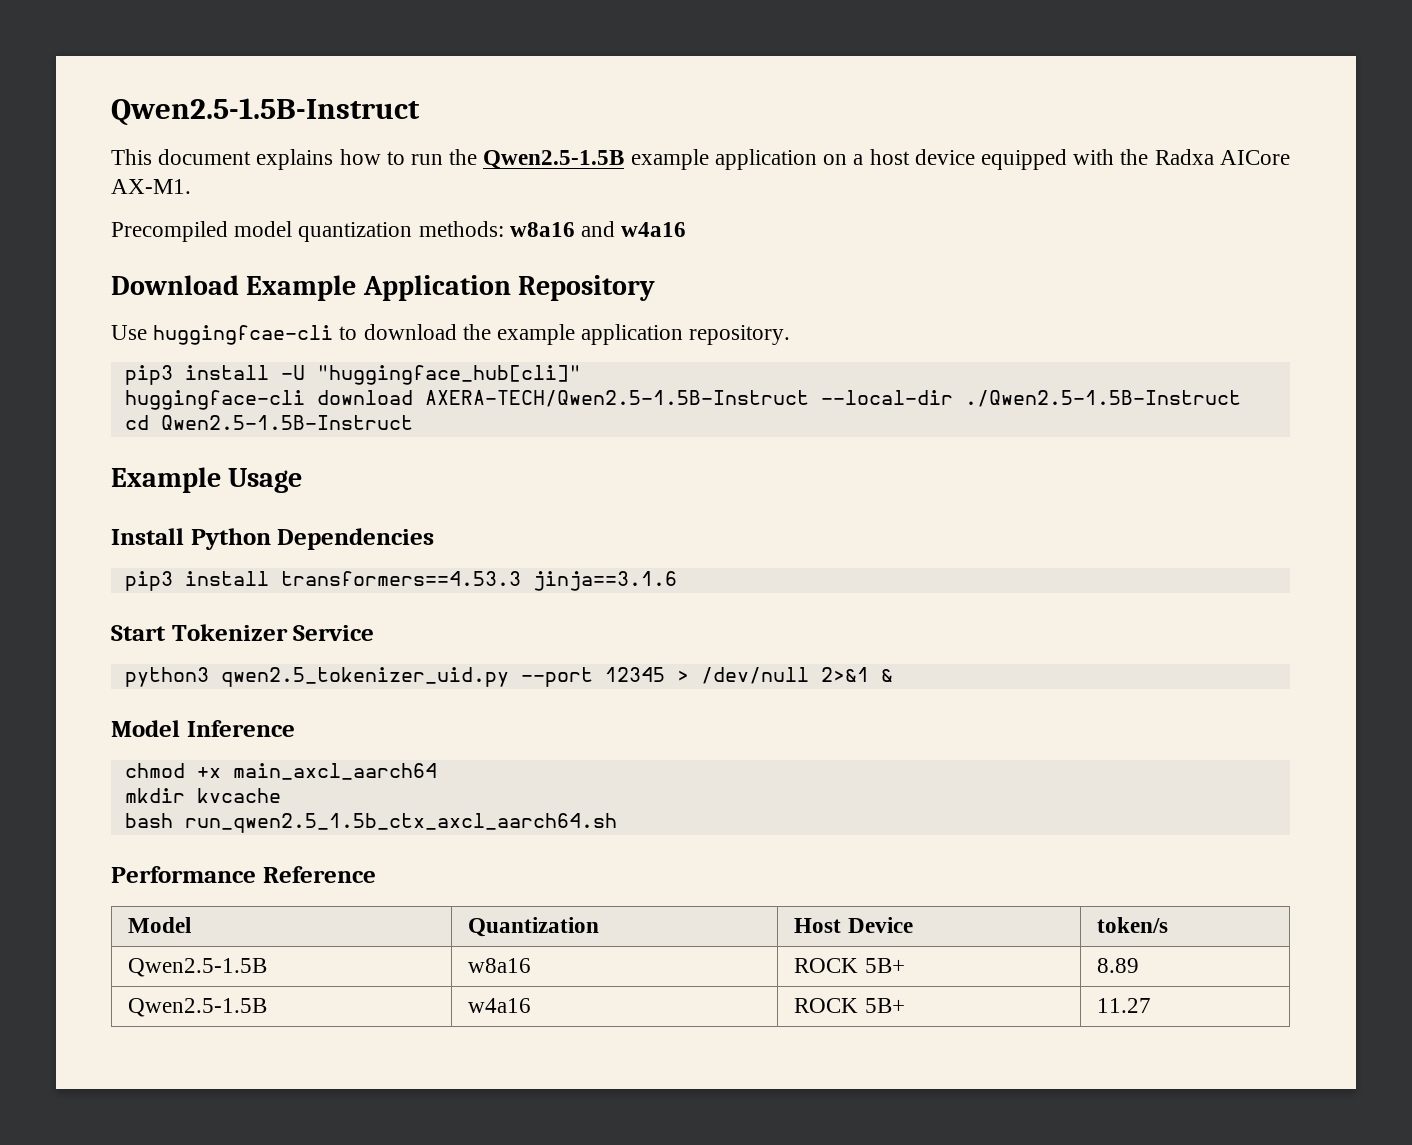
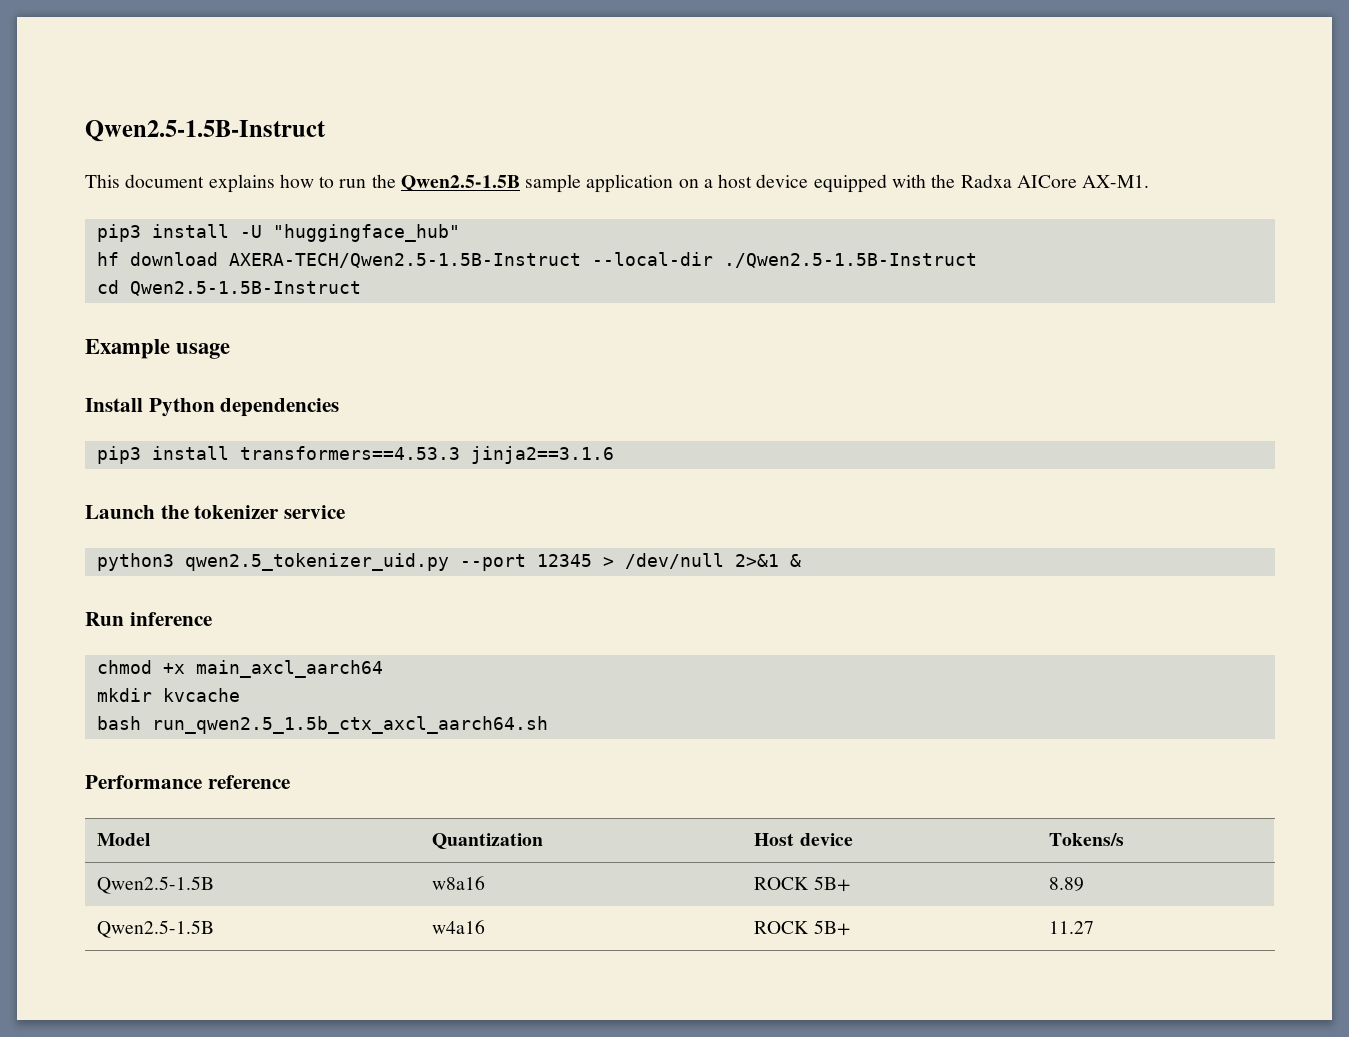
[630,149,709,170] example -> [525,174,582,193] sample
[111,221,687,242] [111,275,656,301] [111,324,791,345] // Precompiled model quantization methods: w8a16 and w4a16 // Download Example Application Repository // Use huggingfcae-cli to download the example application repository. -> (1150, 181) none
[316,365,581,385] [124,390,305,410] "huggingface_hub[cli]" // huggingface-cli -> [272,224,460,242] [96,252,119,266] "huggingface_hub" // hf
[228,468,303,493] Usage -> [176,343,231,359] usage
[277,528,435,550] Dependencies -> [220,398,340,417] dependencies
[532,571,677,591] [111,624,375,641] jinja==3.1.6 // Start Tokenizer Service -> [470,446,614,464] [85,505,346,519] jinja2==3.1.6 // Launch the tokenizer service
[111,720,295,737] Model Inference -> [85,612,212,626] Run inference
[262,866,376,883] Reference -> [207,775,290,789] reference
[847,917,913,933] [1097,917,1169,933] Device | token/s -> [799,833,853,846] [1049,833,1125,846] device | Tokens/s

